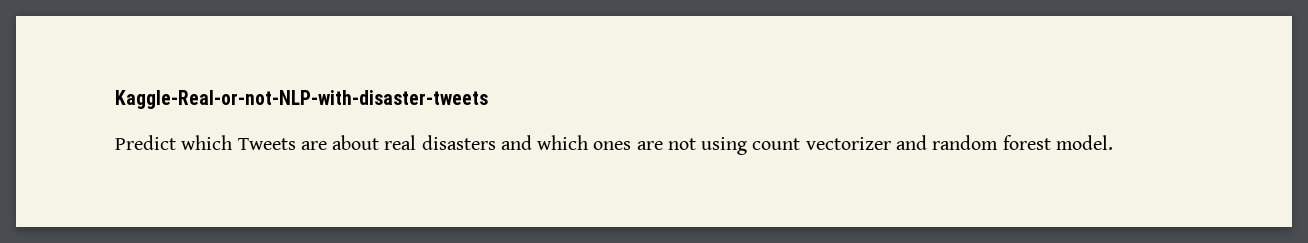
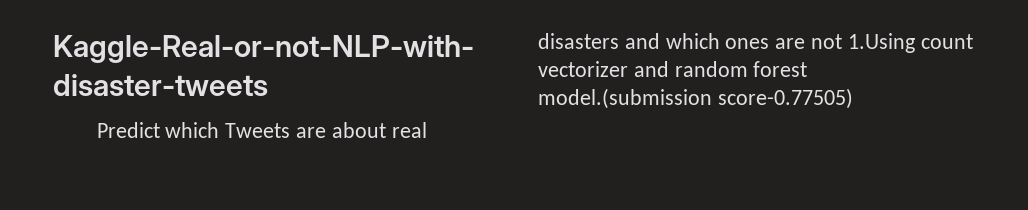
[701,137,748,155] using -> [847,33,915,53] 1.Using
[1055,135,1113,150] model. -> [538,88,853,109] model.(submission score-0.77505)

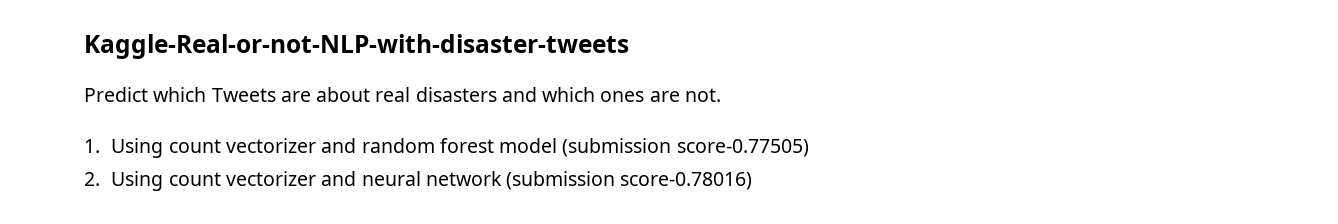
[811,33,915,53] not 1.Using -> [684,88,721,102] [84,138,164,158] not. // 1. Using
[538,88,712,109] model.(submission -> [499,138,672,157] model (submission
(853, 98) none -> [84,171,753,191] // 2. Using count vectorizer and neural network (submission score-0.78016)

